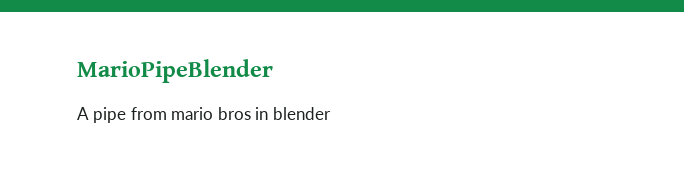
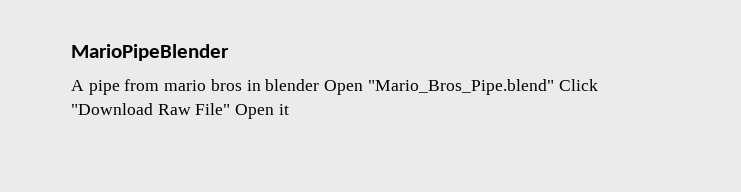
(331, 113) none -> [324,79,598,95] [71,103,289,119] Open "Mario_Bros_Pipe.blend" Click "Download Raw File" Open it

